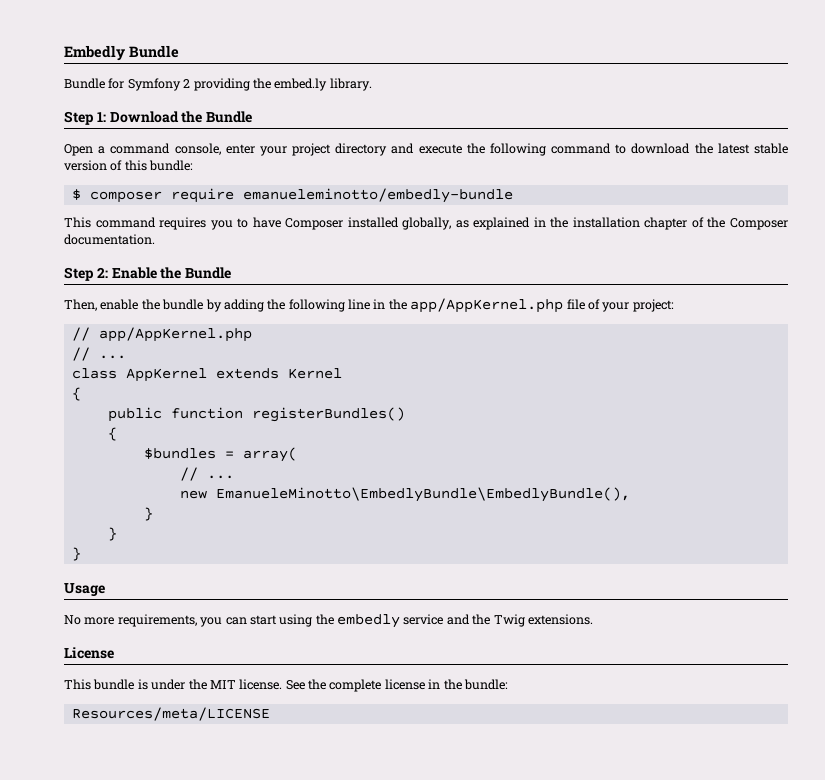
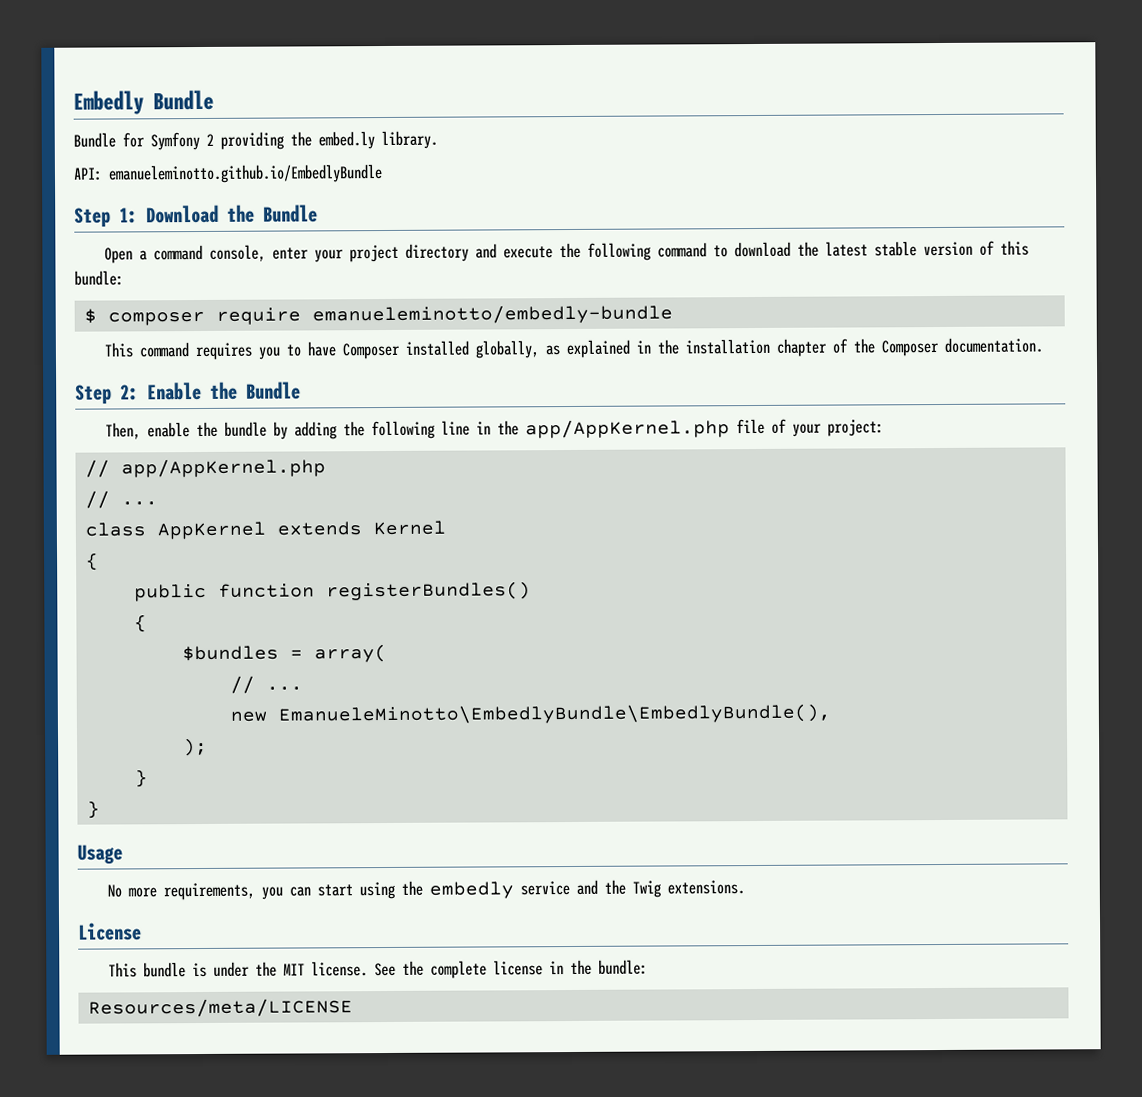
(372, 84) none -> [73,164,383,184] // API: emanueleminotto.github.io/EmbedlyBundle
[143,507,153,521] } -> [182,737,208,757] );

